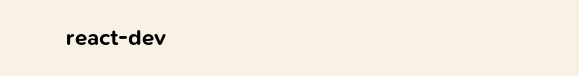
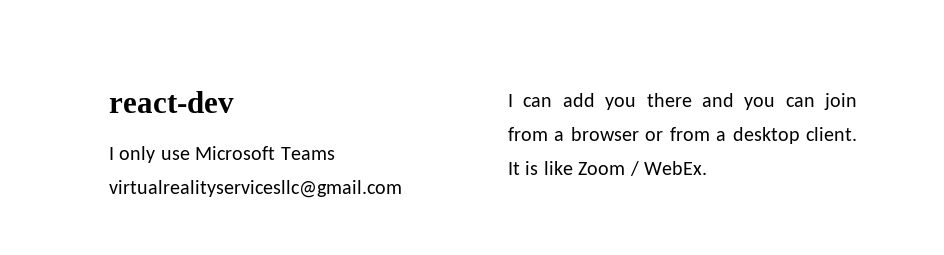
(166, 38) none -> [109,146,335,163] [109,180,402,198] [508,93,857,110] [508,127,857,144] [508,161,707,176] // I only use Microsoft Teams virtualrealityservicesllc@gmail.com // I can add you there and you can join from a browser or from a desktop client. It is like Zoom / WebEx.

